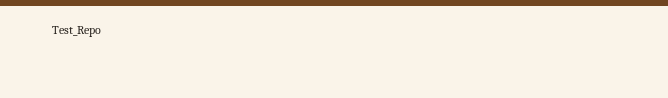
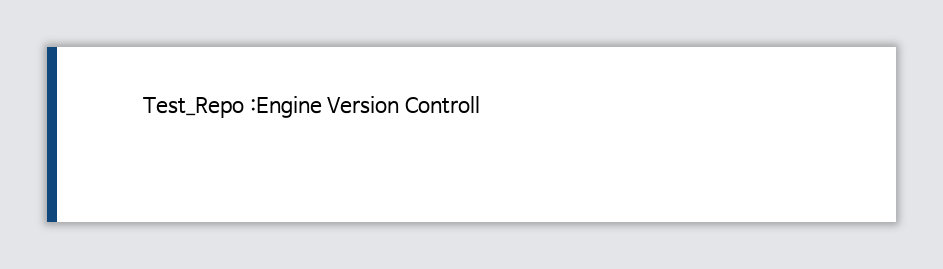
(101, 31) none -> [249,96,480,118] :Engine Version Controll

